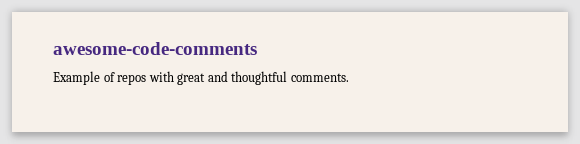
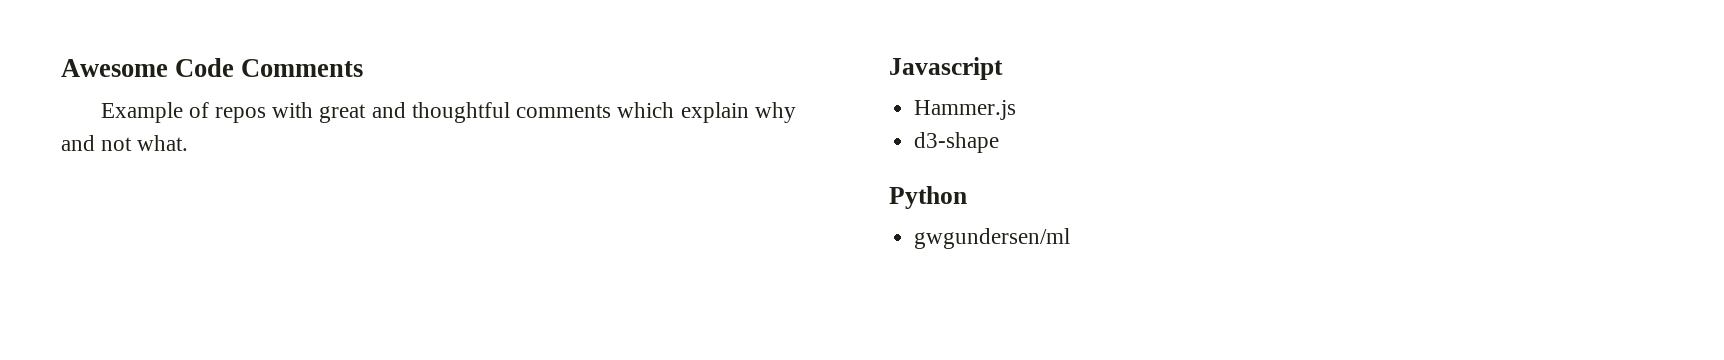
[53,42,257,55] awesome-code-comments -> [61,58,364,77] Awesome Code Comments
[290,73,349,82] comments. -> [516,102,796,123] [61,135,189,151] [889,57,1003,80] [914,100,1017,120] [914,132,1000,153] [889,186,967,209] [914,228,1071,249] comments which explain why and not what. // Javascript // Hammer.js // d3-shape // Python // gwgundersen/ml

